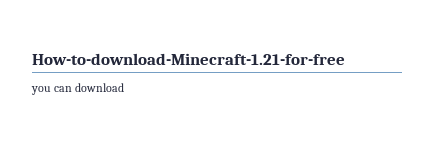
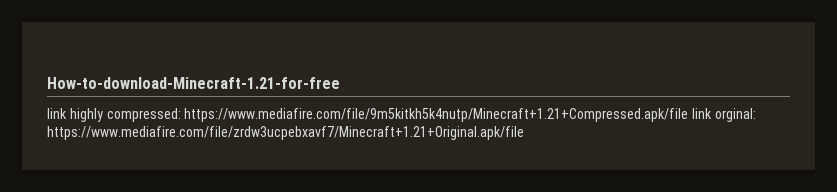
[31,83,125,95] you can download -> [47,108,756,122] [47,126,524,140] link highly compressed: https://www.mediafire.com/file/9m5kitkh5k4nutp/Minecraft+1.21+Compressed.apk/file link orginal: https://www.mediafire.com/file/zrdw3ucpebxavf7/Minecraft+1.21+Original.apk/file

